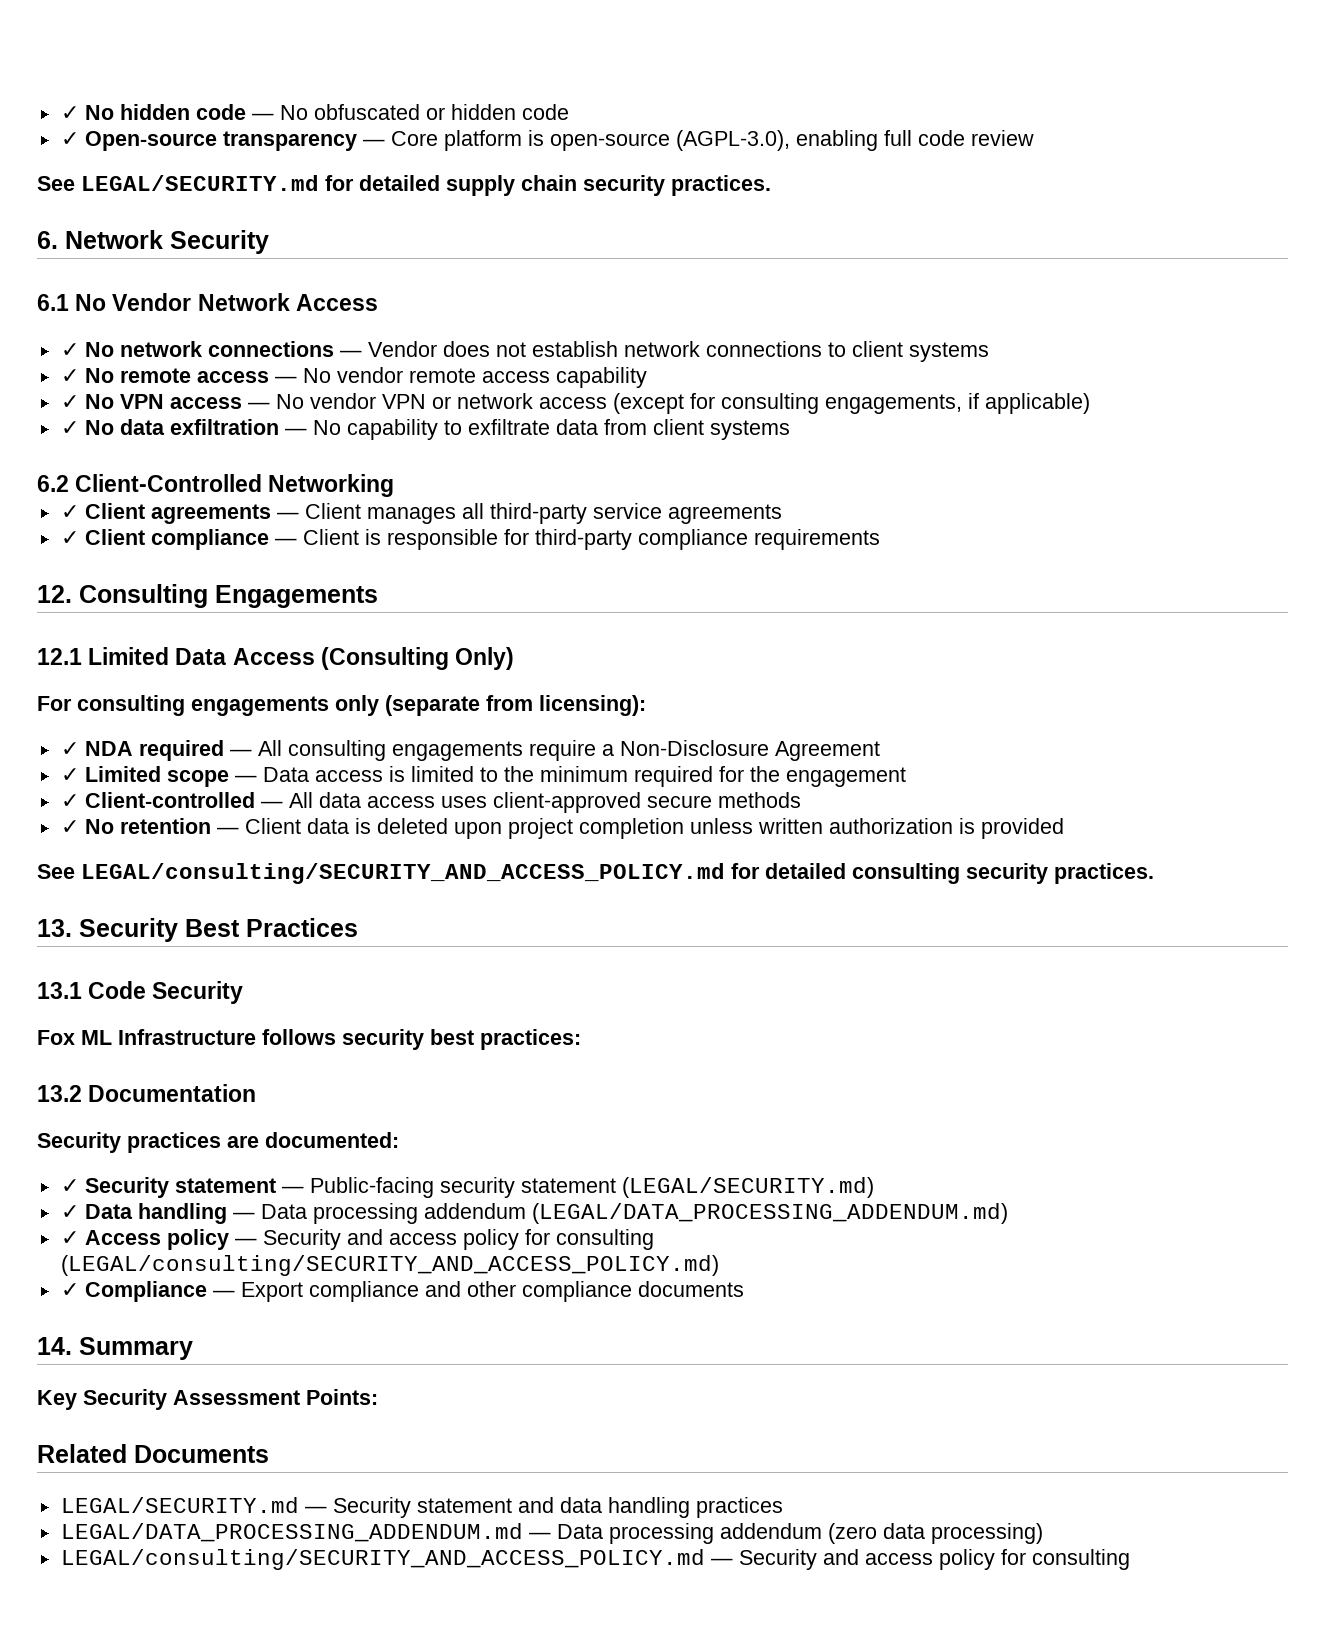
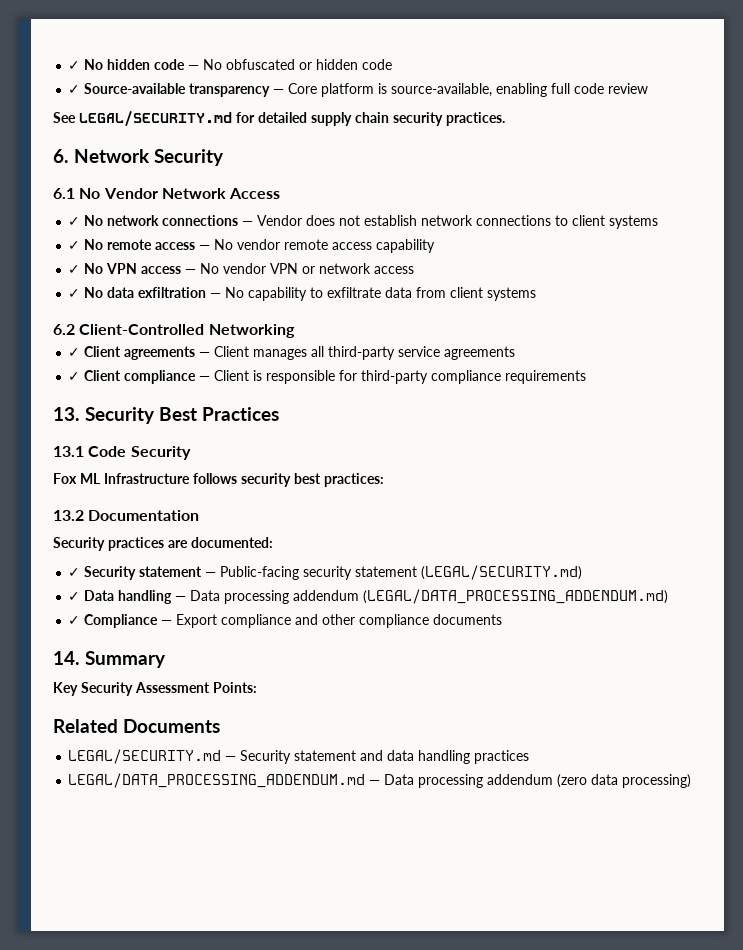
[84,131,217,151] Open-source -> [84,83,187,94] Source-available
[549,130,790,151] open-source (AGPL-3.0), -> [391,83,493,97] source-available,
[612,393,1090,414] (except for consulting engagements, if applicable) -> (415, 270) none
[37,584,378,608] [37,647,515,670] [37,695,646,716] [60,740,880,761] [60,766,906,787] [60,792,801,813] [60,818,1064,839] [37,863,1154,884] // 12. Consulting Engagements // 12.1 Limited Data Access (Consulting Only) // For consulting engagements only (separate from licensing): // ✓ NDA required — All consulting engagements require a Non-Disclosure Agreement // ✓ Limited scope — Data access is limited to the minimum required for the engagement // ✓ Client-controlled — All data access uses client-approved secure methods // ✓ No retention — Client data is deleted upon project completion unless written authorization is provided // See LEGAL/consulting/SECURITY_AND_ACCESS_POLICY.md for detailed consulting security practices. -> (587, 377) none
[60,1229,654,1250] [60,1255,719,1276] // ✓ Access policy — Security and access policy for consulting (LEGAL/consulting/SECURITY_AND_ACCESS_POLICY.md) -> (669, 596) none
[60,1549,1130,1570] // LEGAL/consulting/SECURITY_AND_ACCESS_POLICY.md — Security and access policy for consulting -> (692, 781) none

